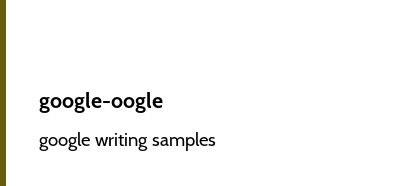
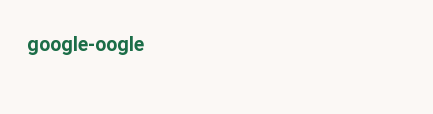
[39,132,216,151] // google writing samples -> (144, 45) none

